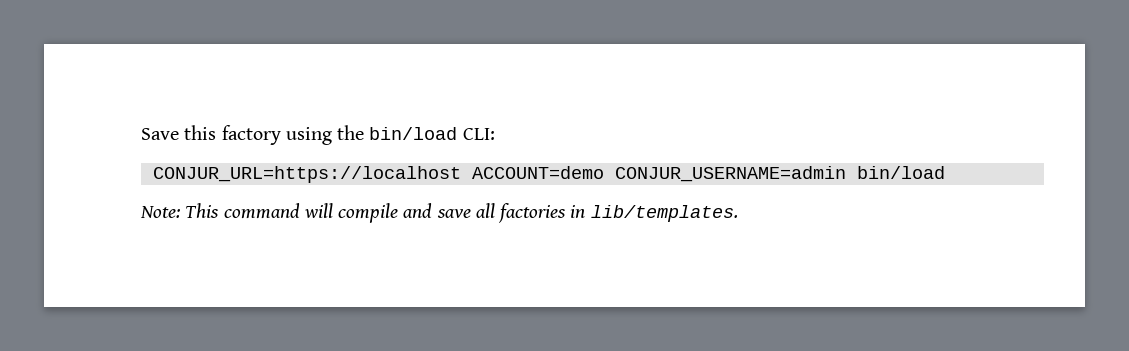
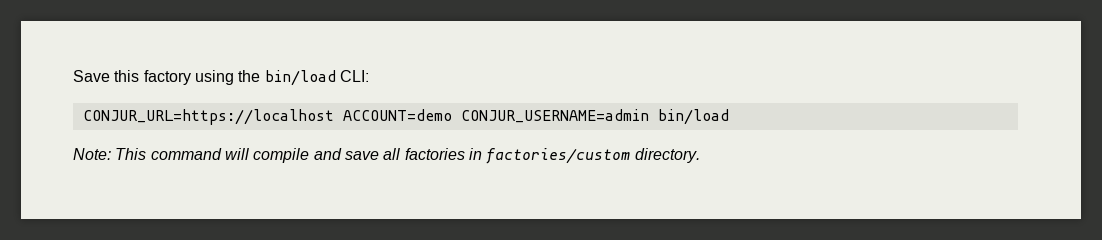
[590,205,738,222] lib/templates. -> [486,148,700,164] factories/custom directory.

